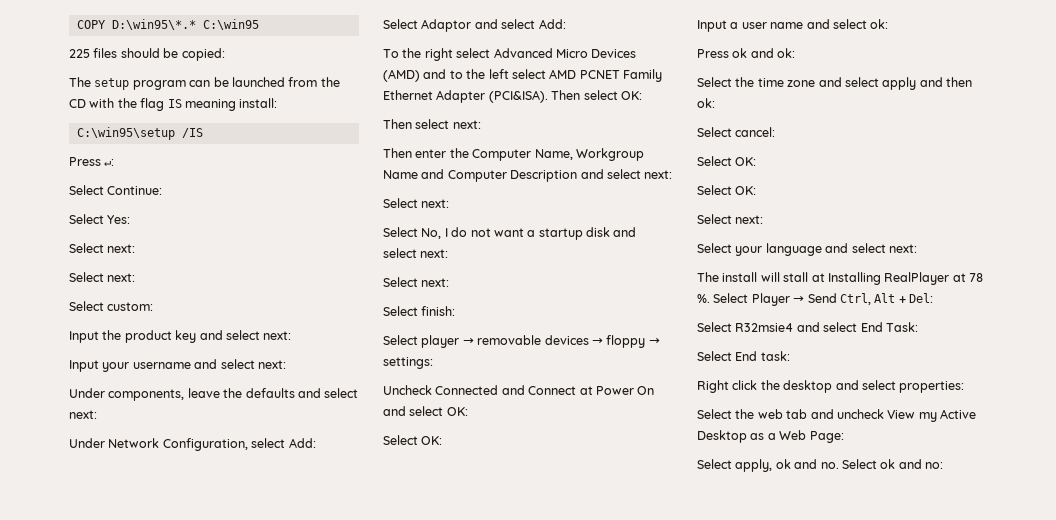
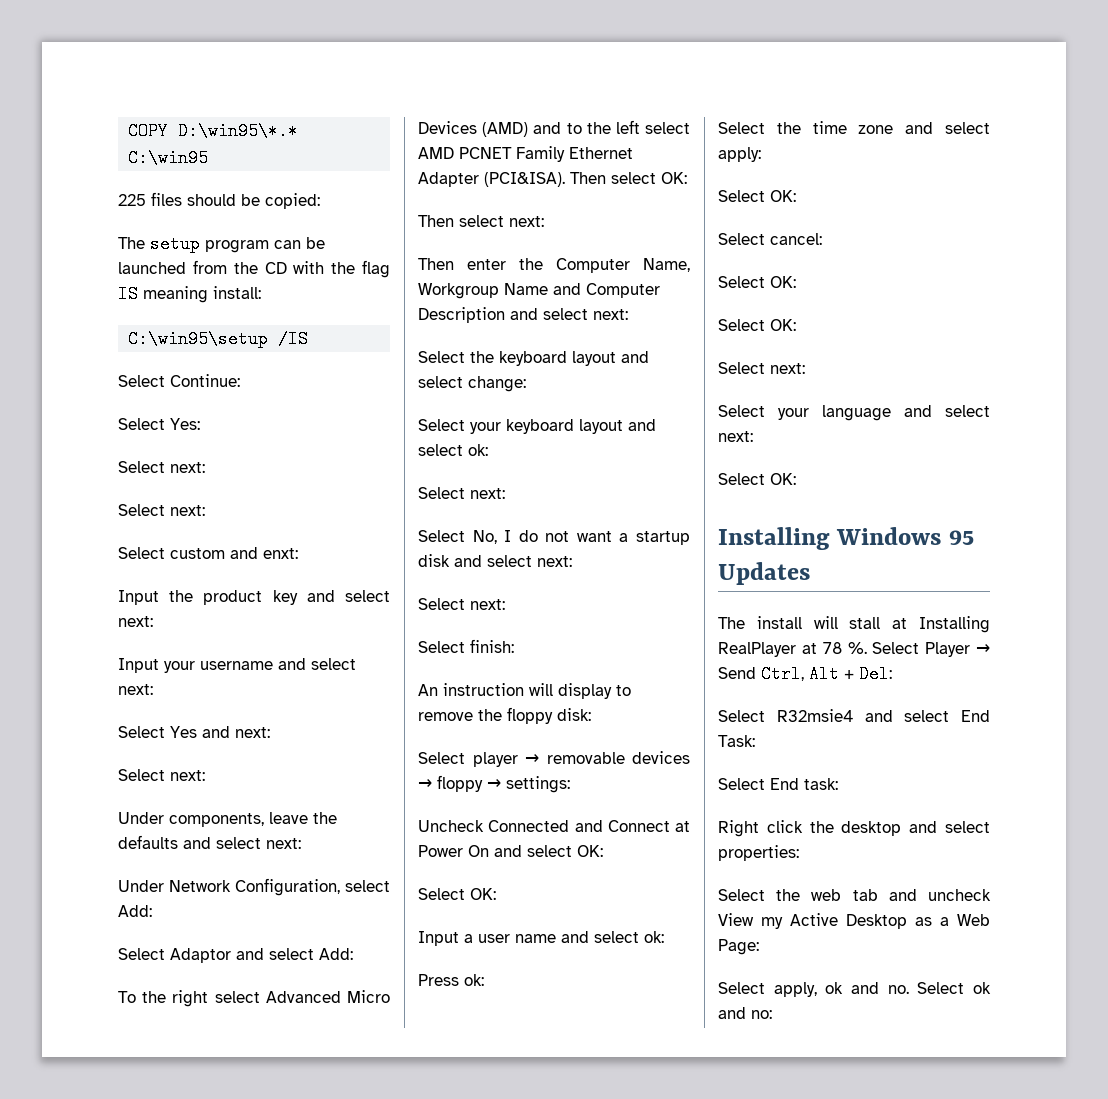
[69,157,115,166] // Press ↵: -> (309, 339) none
[107,302,154,311] custom: -> [170,547,298,559] custom and enxt:
(286, 364) none -> [118,726,270,738] [118,769,205,781] // Select Yes and next: // Select next:
(673, 174) none -> [418,351,649,366] [418,376,526,392] [418,419,656,434] [418,444,488,456] // Select the keyboard layout and select change: // Select your keyboard layout and select ok:
(456, 311) none -> [418,683,631,699] [418,707,591,724] // An instruction will display to remove the floppy disk:
[732,48,774,58] ok and -> (459, 980) none
[882,77,972,90] [697,98,715,108] apply and then ok: -> [718,147,761,162] [718,190,796,202] apply: // Select OK:
(917, 248) none -> [718,473,796,485] [718,527,974,550] [718,562,810,585] // Select OK: // Installing Windows 95 Updates

